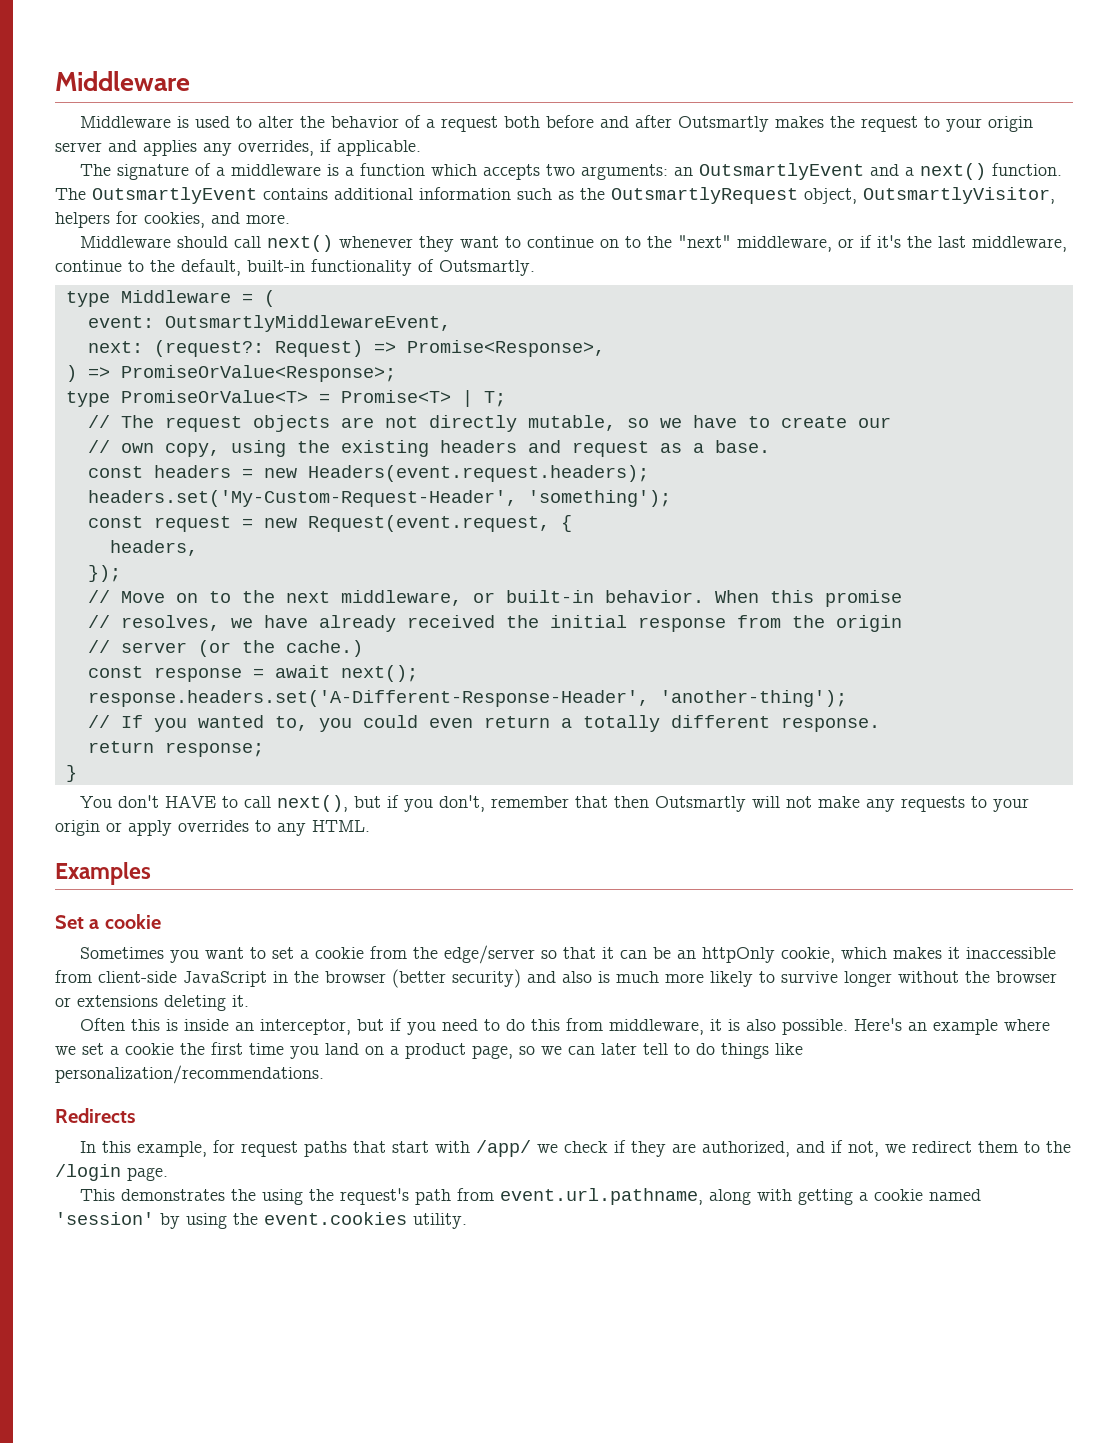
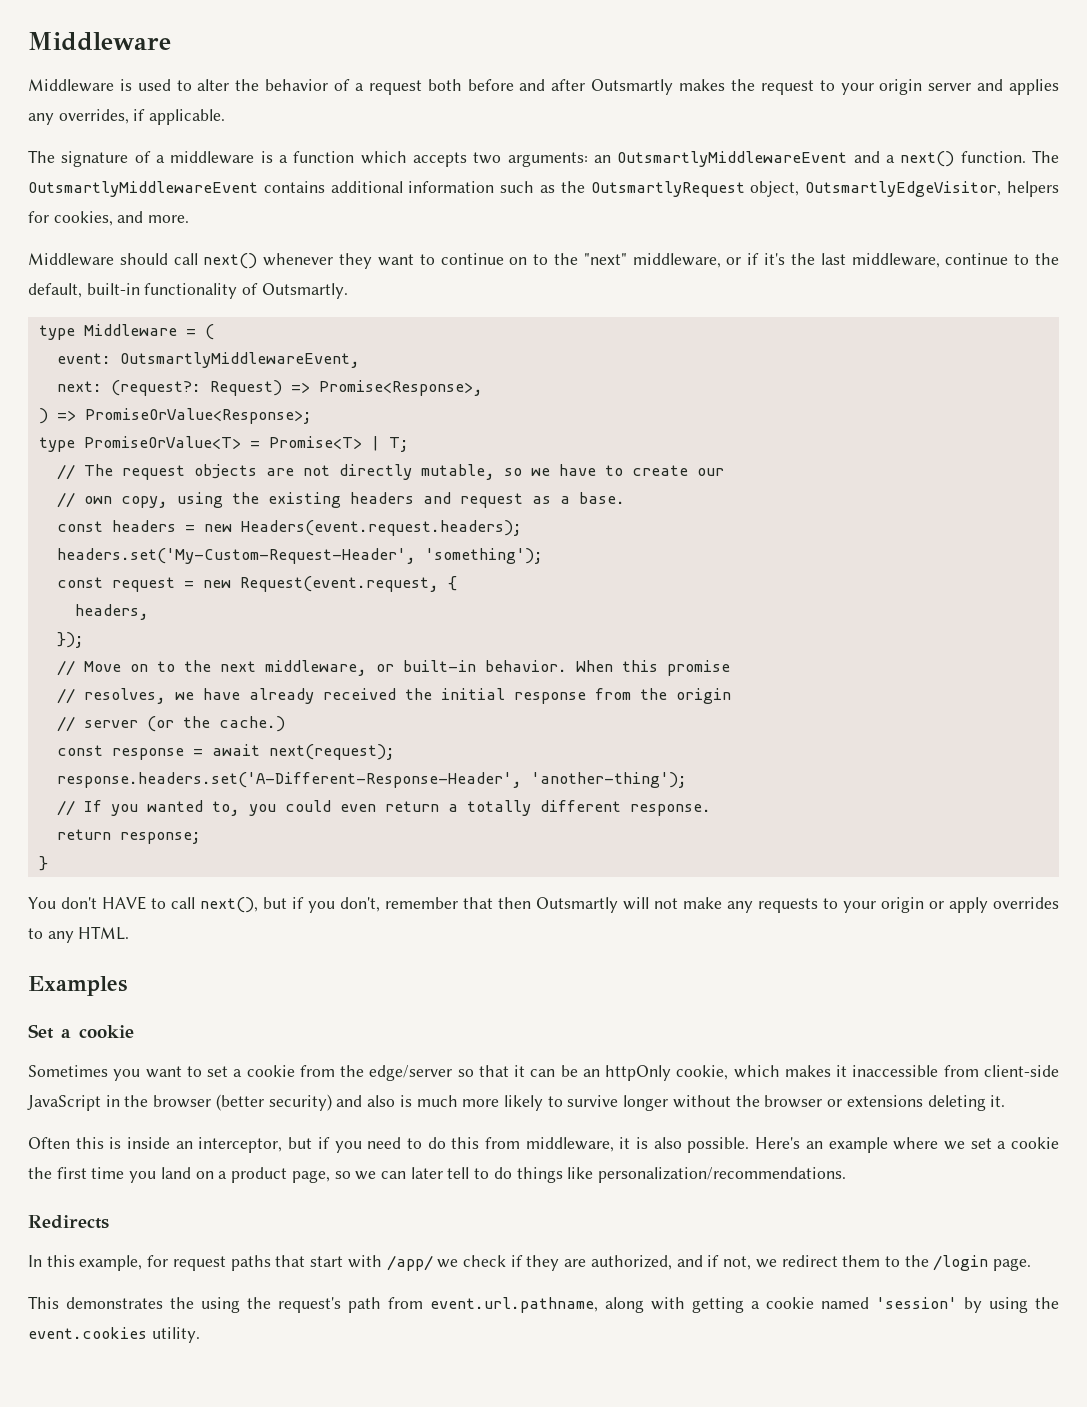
[699,163,865,180] OutsmartlyEvent -> [617,151,848,167] OutsmartlyMiddlewareEvent
[92,187,257,204] OutsmartlyEvent -> [28,181,258,197] OutsmartlyMiddlewareEvent
[863,187,1055,204] OutsmartlyVisitor, -> [805,181,1002,197] OutsmartlyEdgeVisitor,
[340,665,418,682] next(); -> [268,744,395,760] next(request);

